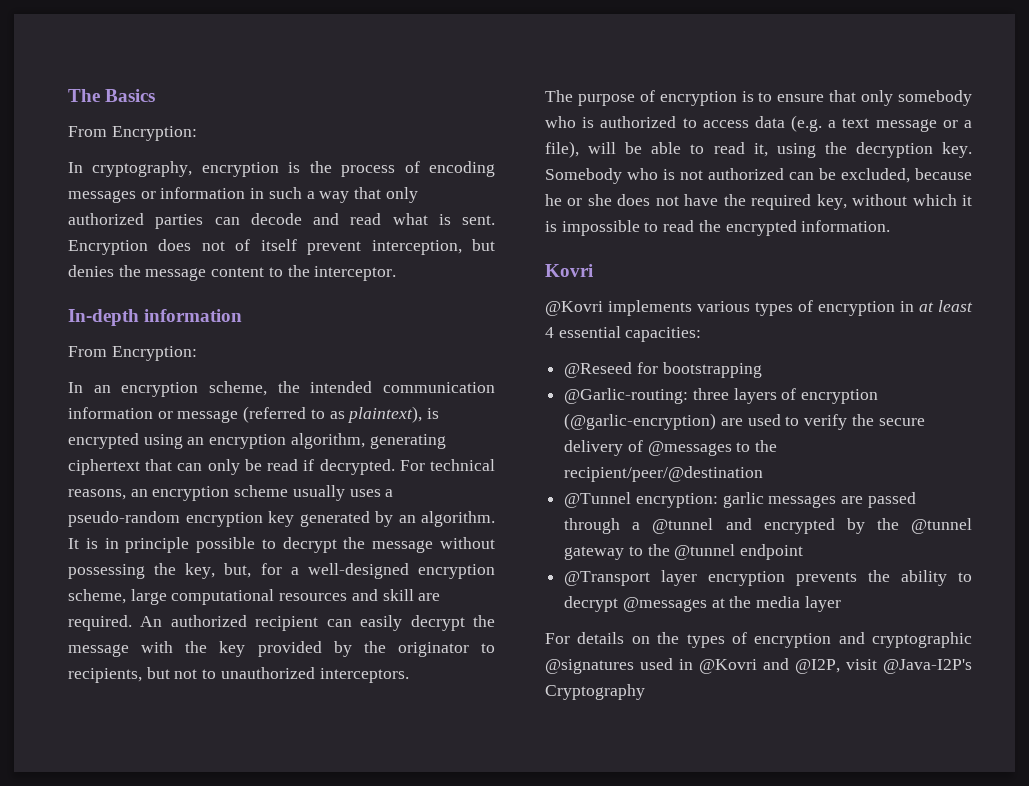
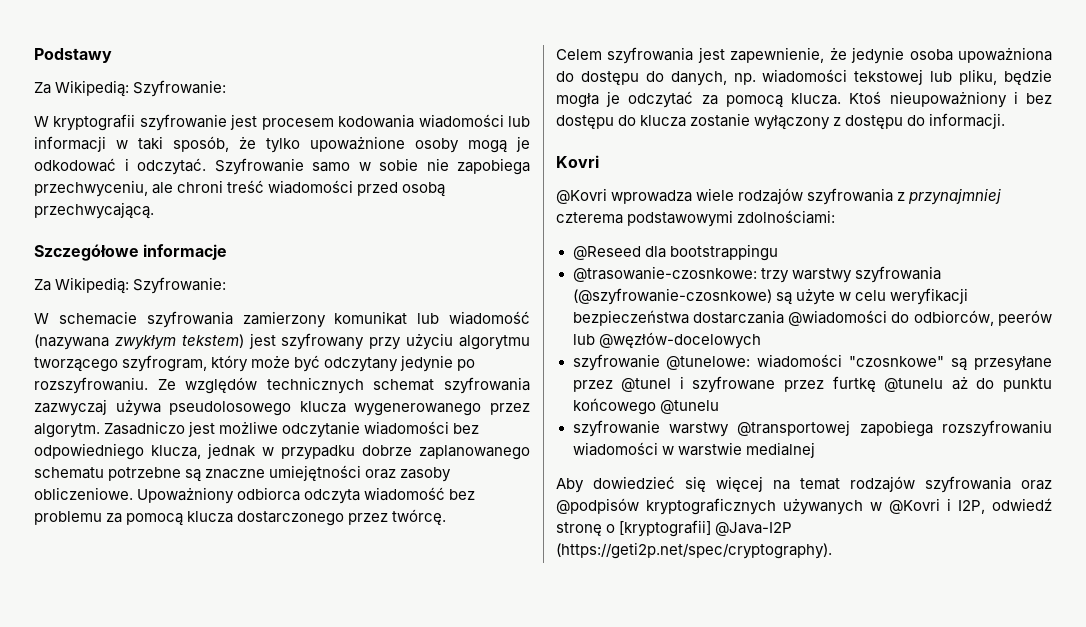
[68,89,156,102] [68,126,197,141] [68,161,496,177] [68,187,418,203] [68,213,495,229] [68,239,496,255] [68,265,397,281] [68,309,243,326] [68,346,197,361] [68,381,496,397] [68,406,440,423] [68,433,446,449] [68,459,496,475] [68,485,394,501] [68,511,495,527] [68,537,495,553] [68,563,495,579] [68,589,441,605] [68,615,496,631] [68,641,495,657] [68,667,409,683] [545,90,972,106] [545,115,972,132] [545,141,972,158] [545,168,972,184] [545,194,972,210] [545,220,891,236] [545,264,593,277] [545,300,973,316] [545,326,702,342] [564,362,762,378] [564,388,879,404] [564,413,925,430] [564,440,778,456] [564,466,764,482] [564,492,916,508] [564,518,972,534] [564,544,804,560] [564,570,972,586] [564,596,841,612] [545,632,972,648] [545,658,972,674] [545,684,645,700] The Basics // From Encryption: // In cryptography, encryption is the process of encoding messages or information in such a way that only authorized parties can decode and read what is sent. Encryption does not of itself prevent interception, but denies the message content to the interceptor. // In-depth information // From Encryption: // In an encryption scheme, the intended communication information or message (referred to as plaintext), is encrypted using an encryption algorithm, generating ciphertext that can only be read if decrypted. For technical reasons, an encryption scheme usually uses a pseudo-random encryption key generated by an algorithm. It is in principle possible to decrypt the message without possessing the key, but, for a well-designed encryption scheme, large computational resources and skill are required. An authorized recipient can easily decrypt the message with the key provided by the originator to recipients, but not to unauthorized interceptors. // The purpose of encryption is to ensure that only somebody who is authorized to access data (e.g. a text message or a file), will be able to read it, using the decryption key. Somebody who is not authorized can be excluded, because he or she does not have the required key, without which it is impossible to read the encrypted information. // Kovri // @Kovri implements various types of encryption in at least 4 essential capacities: // @Reseed for bootstrapping // @Garlic-routing: three layers of encryption (@garlic-encryption) are used to verify the secure delivery of @messages to the recipient/peer/@destination // @Tunnel encryption: garlic messages are passed through a @tunnel and encrypted by the @tunnel gateway to the @tunnel endpoint // @Transport layer encryption prevents the ability to decrypt @messages at the media layer // For details on the types of encryption and cryptographic @signatures used in @Kovri and @I2P, visit @Java-I2P's Cryptography -> [34,48,112,63] [34,80,227,97] [34,114,531,131] [34,136,530,153] [34,158,530,175] [34,180,446,197] [34,202,154,219] [34,244,228,261] [34,277,227,294] [34,311,530,328] [34,333,531,350] [34,355,476,372] [34,377,530,394] [34,399,530,416] [34,421,480,438] [34,443,530,460] [34,465,452,482] [34,487,476,504] [34,509,447,526] [556,47,1052,64] [556,69,1052,86] [556,91,1052,108] [556,113,1006,130] [556,155,599,168] [556,188,1002,205] [556,210,836,227] [572,244,778,261] [572,266,941,283] [572,288,968,305] [572,310,1052,326] [572,332,761,349] [572,354,1052,371] [572,376,1052,393] [572,398,719,415] [572,420,1052,437] [572,442,815,458] [556,476,1052,493] [556,498,1052,515] [556,520,793,537] [556,542,832,559] Podstawy // Za Wikipedią: Szyfrowanie: // W kryptografii szyfrowanie jest procesem kodowania wiadomości lub informacji w taki sposób, że tylko upoważnione osoby mogą je odkodować i odczytać. Szyfrowanie samo w sobie nie zapobiega przechwyceniu, ale chroni treść wiadomości przed osobą przechwycającą. // Szczegółowe informacje // Za Wikipedią: Szyfrowanie: // W schemacie szyfrowania zamierzony komunikat lub wiadomość (nazywana zwykłym tekstem) jest szyfrowany przy użyciu algorytmu tworzącego szyfrogram, który może być odczytany jedynie po rozszyfrowaniu. Ze względów technicznych schemat szyfrowania zazwyczaj używa pseudolosowego klucza wygenerowanego przez algorytm. Zasadniczo jest możliwe odczytanie wiadomości bez odpowiedniego klucza, jednak w przypadku dobrze zaplanowanego schematu potrzebne są znaczne umiejętności oraz zasoby obliczeniowe. Upoważniony odbiorca odczyta wiadomość bez problemu za pomocą klucza dostarczonego przez twórcę. // Celem szyfrowania jest zapewnienie, że jedynie osoba upoważniona do dostępu do danych, np. wiadomości tekstowej lub pliku, będzie mogła je odczytać za pomocą klucza. Ktoś nieupoważniony i bez dostępu do klucza zostanie wyłączony z dostępu do informacji. // Kovri // @Kovri wprowadza wiele rodzajów szyfrowania z przynajmniej czterema podstawowymi zdolnościami: // @Reseed dla bootstrappingu // @trasowanie-czosnkowe: trzy warstwy szyfrowania (@szyfrowanie-czosnkowe) są użyte w celu weryfikacji bezpieczeństwa dostarczania @wiadomości do odbiorców, peerów lub @węzłów-docelowych // szyfrowanie @tunelowe: wiadomości "czosnkowe" są przesyłane przez @tunel i szyfrowane przez furtkę @tunelu aż do punktu końcowego @tunelu // szyfrowanie warstwy @transportowej zapobiega rozszyfrowaniu wiadomości w warstwie medialnej // Aby dowiedzieć się więcej na temat rodzajów szyfrowania oraz @podpisów kryptograficznych używanych w @Kovri i I2P, odwiedź stronę o [kryptografii] @Java-I2P (https://geti2p.net/spec/cryptography).

